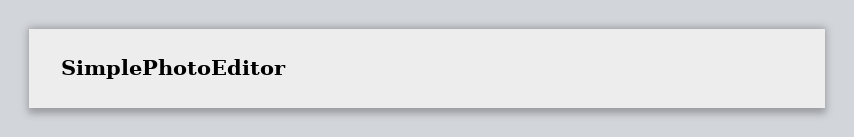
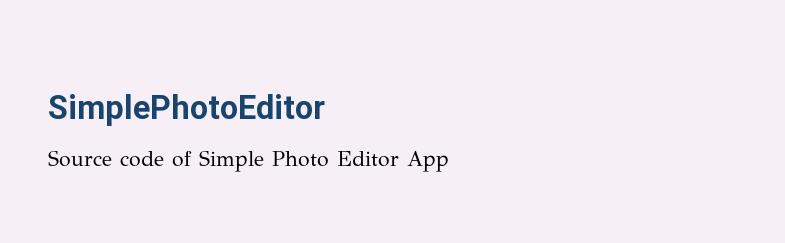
(286, 69) none -> [48,150,449,172] // Source code of Simple Photo Editor App

